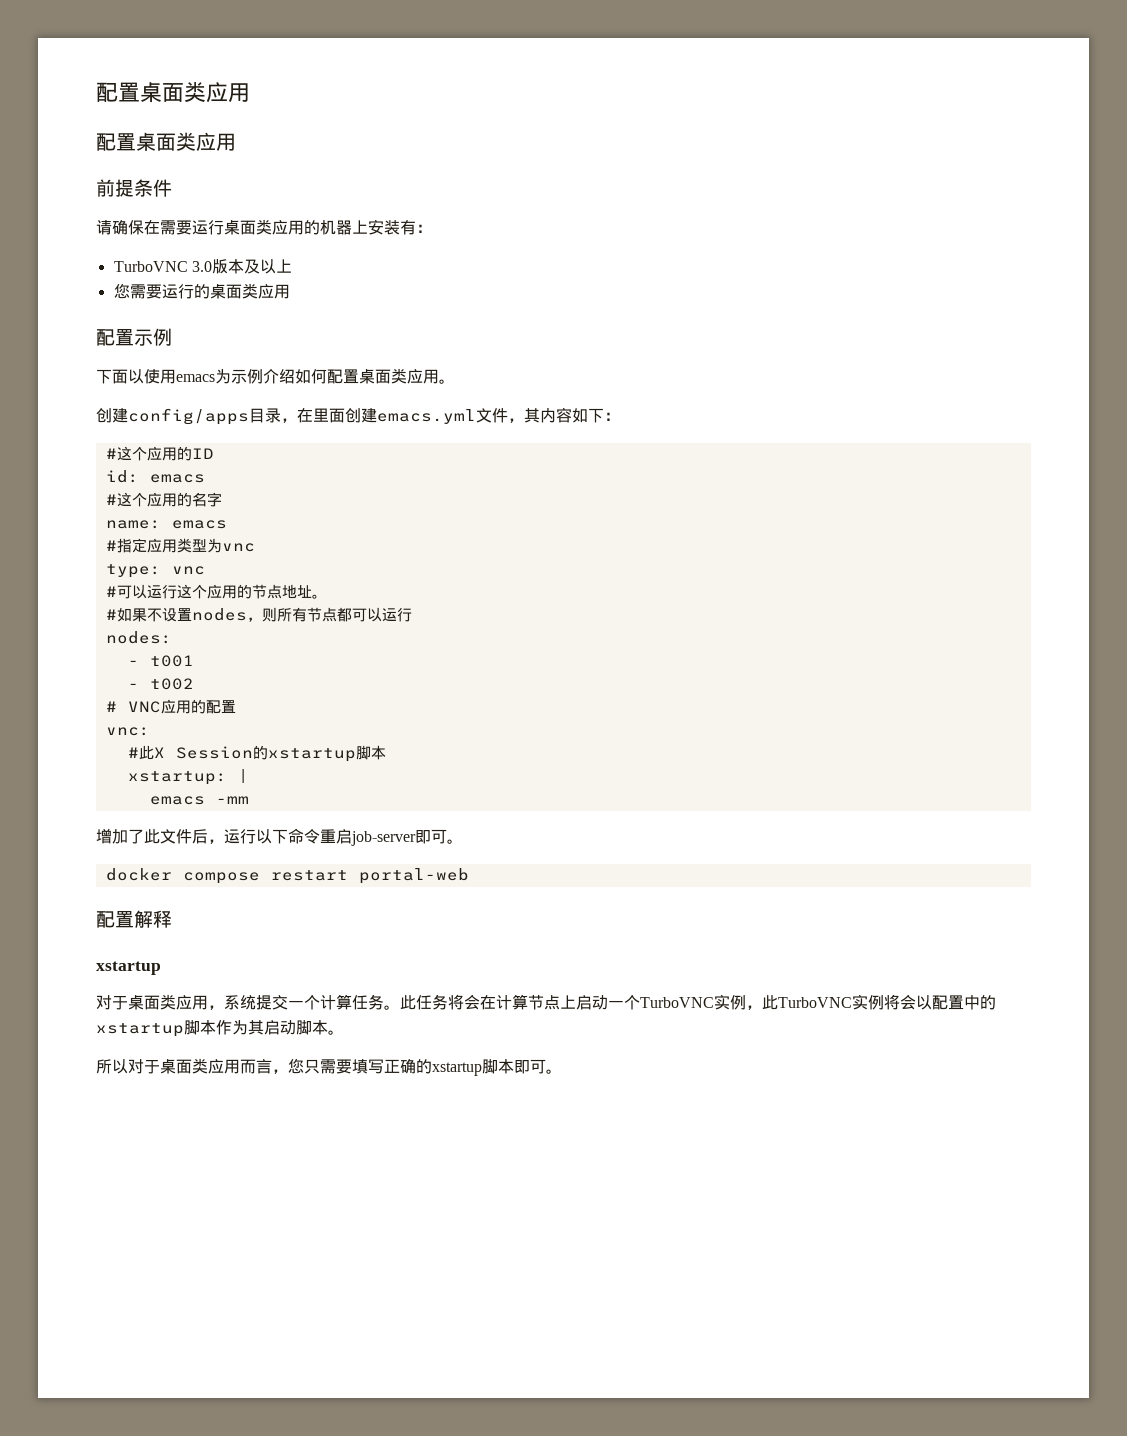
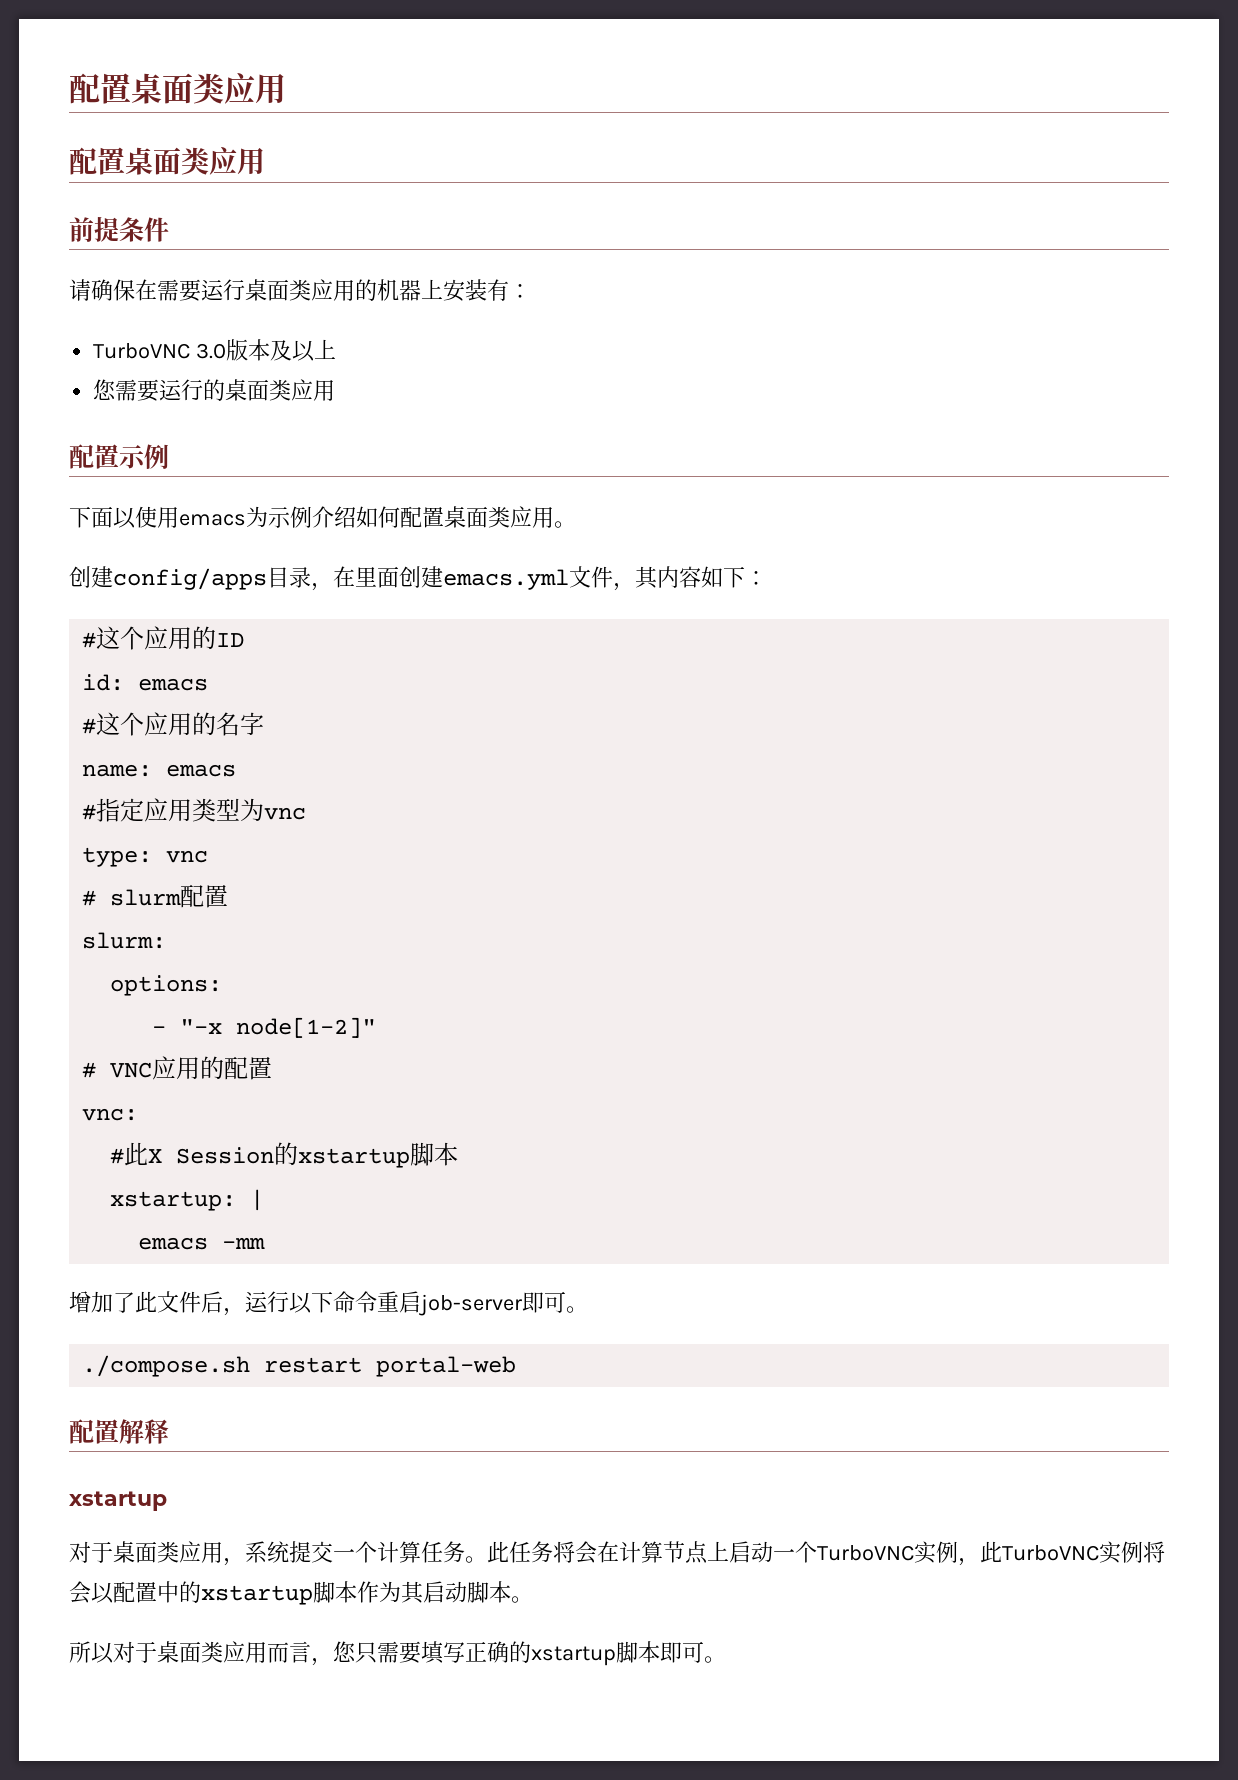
[116,584,327,599] [105,607,412,622] [105,631,172,644] [127,655,194,667] [127,678,194,690] 可以运行这个应用的节点地址。 // #如果不设置nodes，则所有节点都可以运行 // nodes: // - t001 // - t002 -> [110,884,229,908] [82,932,167,949] [110,975,223,996] [152,1017,377,1038] slurm配置 // slurm: // options: // - "-x node[1-2]"
[105,868,260,884] docker compose -> [82,1355,251,1377] ./compose.sh

